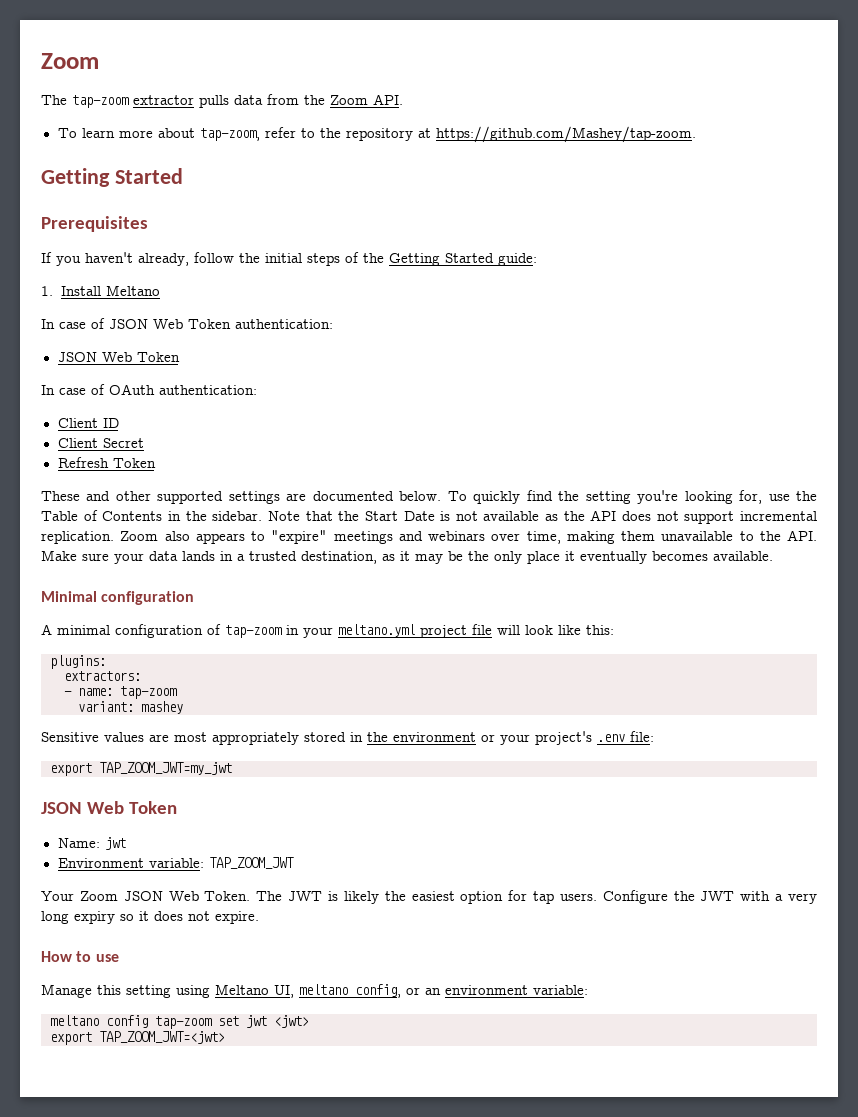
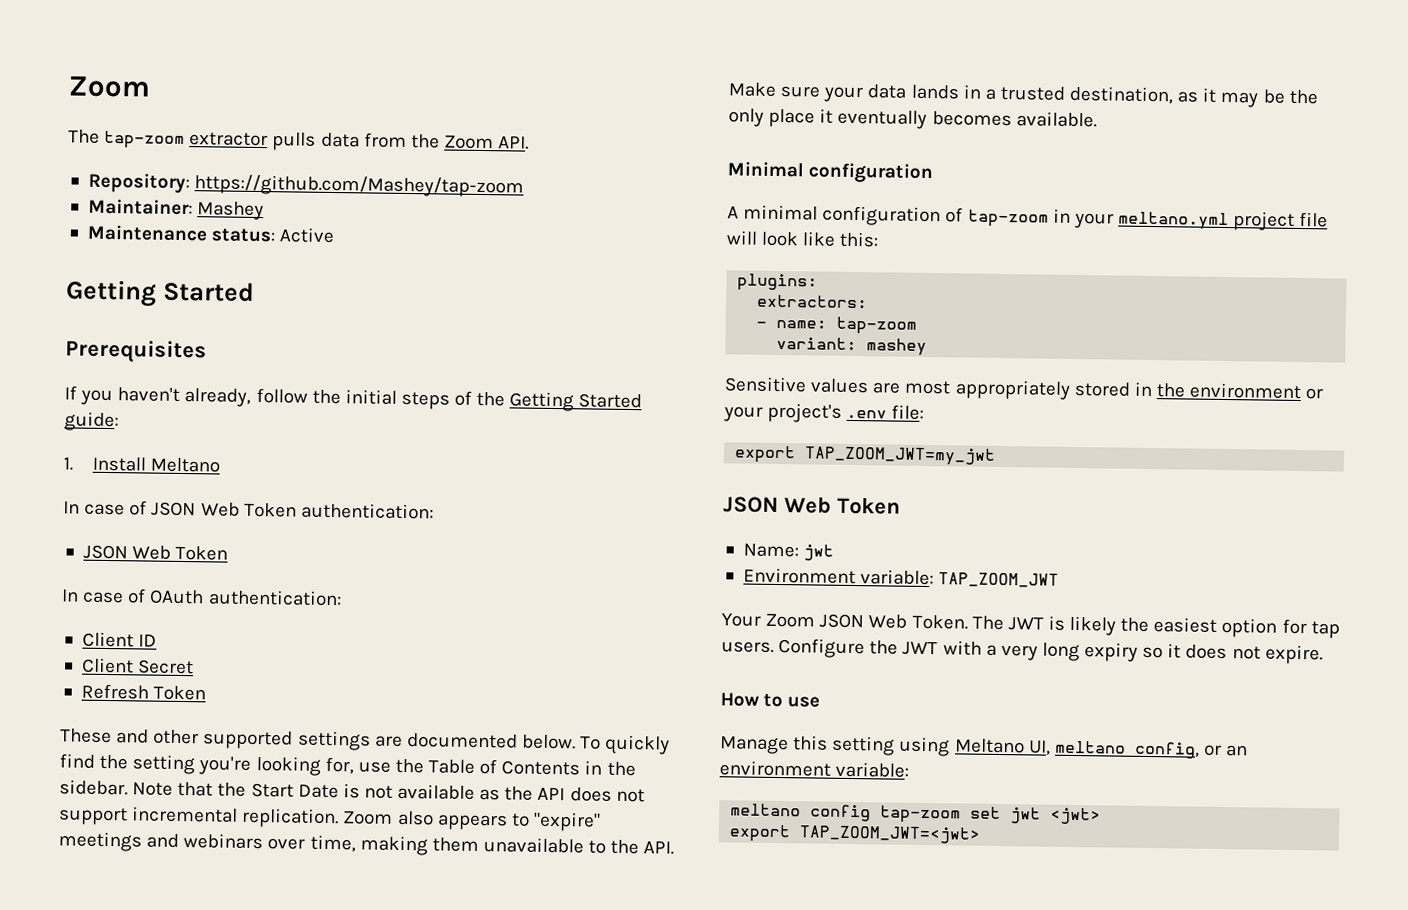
[57,126,696,143] To learn more about tap-zoom, refer to the repository at https://github.com/Mashey/tap-zoom. -> [87,172,525,198] [87,198,265,221] [86,224,336,244] Repository: https://github.com/Mashey/tap-zoom // Maintainer: Mashey // Maintenance status: Active

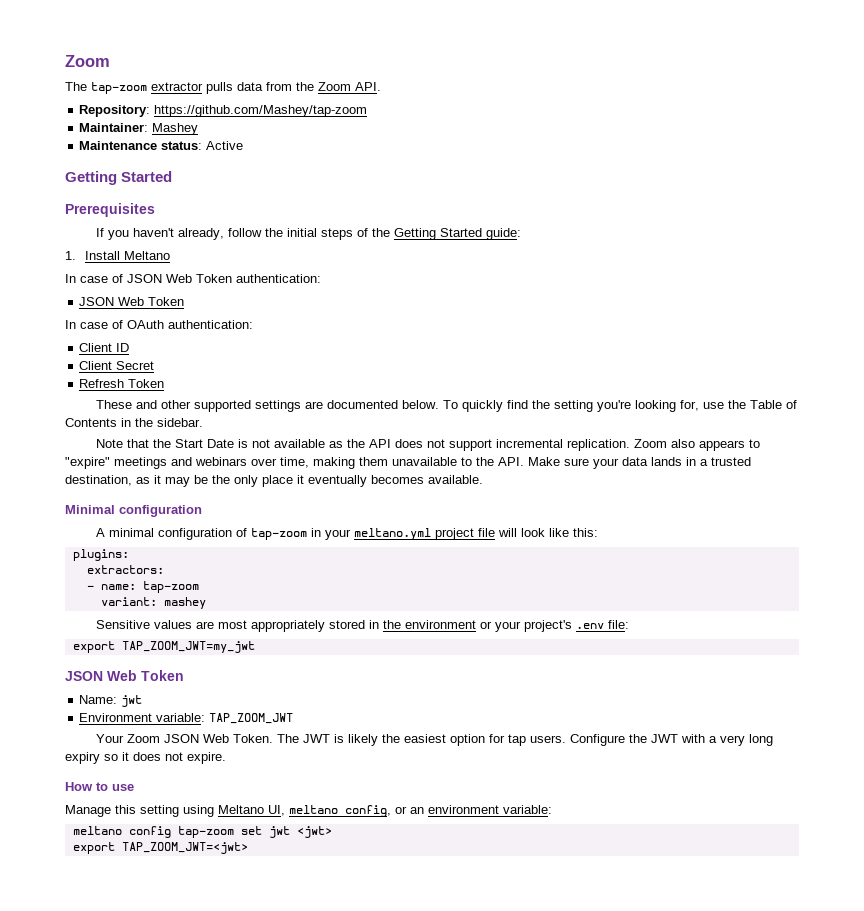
(128, 787) none -> (203, 422) //

